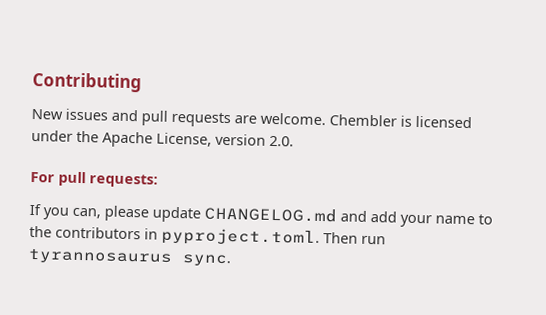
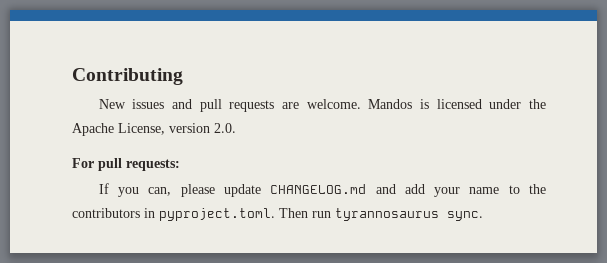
[329,114,397,127] Chembler -> [368,99,413,109] Mandos

